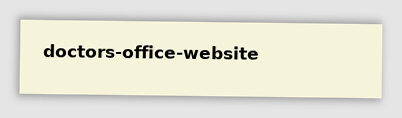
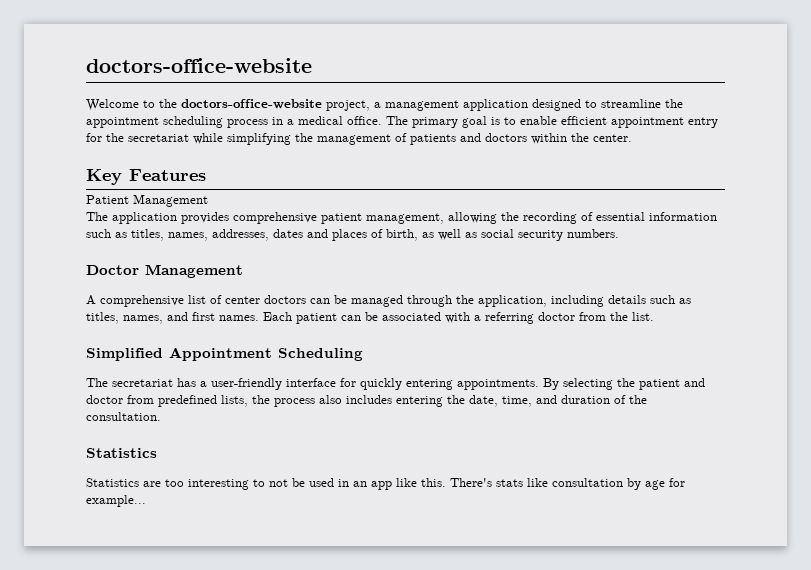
[43,44,260,60] doctors-office-website -> [86,58,312,73] [86,99,683,111] [86,116,718,128] [86,133,632,145] [86,169,206,185] [86,194,208,207] [86,212,717,224] [86,229,619,241] [86,264,243,278] [86,295,691,307] [86,312,654,324] [86,347,363,361] [86,378,705,390] [86,395,647,407] [86,412,161,421] [86,448,157,458] [86,478,685,490] [86,495,146,507] doctors-office-website // Welcome to the doctors-office-website project, a management application designed to streamline the appointment scheduling process in a medical office. The primary goal is to enable efficient appointment entry for the secretariat while simplifying the management of patients and doctors within the center. // Key Features // Patient Management // The application provides comprehensive patient management, allowing the recording of essential information such as titles, names, addresses, dates and places of birth, as well as social security numbers. // Doctor Management // A comprehensive list of center doctors can be managed through the application, including details such as titles, names, and first names. Each patient can be associated with a referring doctor from the list. // Simplified Appointment Scheduling // The secretariat has a user-friendly interface for quickly entering appointments. By selecting the patient and doctor from predefined lists, the process also includes entering the date, time, and duration of the consultation. // Statistics // Statistics are too interesting to not be used in an app like this. There's stats like consultation by age for example...

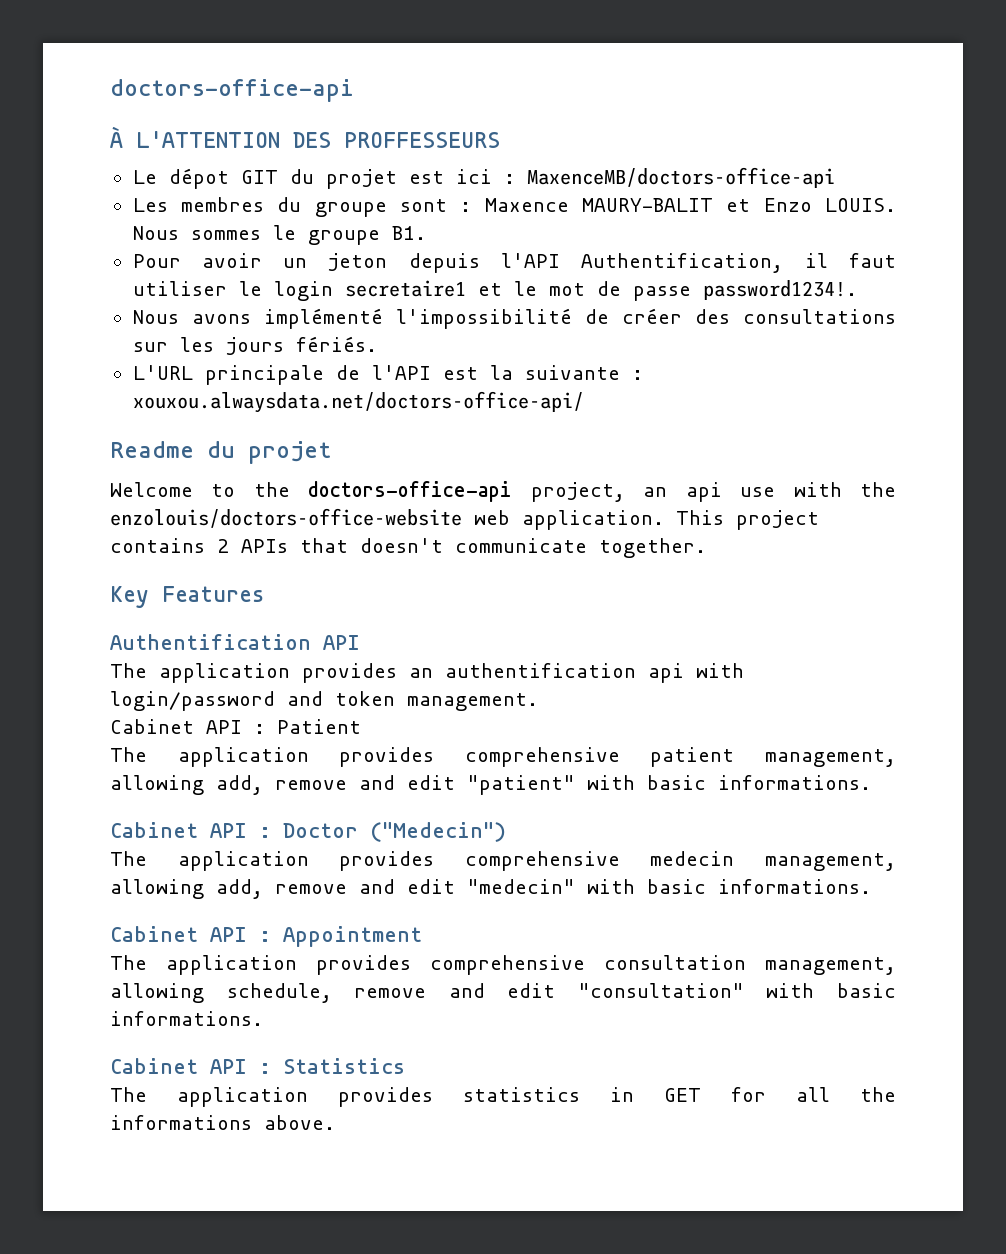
[86,58,312,73] [86,99,683,111] [86,116,718,128] [86,133,632,145] [86,169,206,185] doctors-office-website // Welcome to the doctors-office-website project, a management application designed to streamline the appointment scheduling process in a medical office. The primary goal is to enable efficient appointment entry for the secretariat while simplifying the management of patients and doctors within the center. // Key Features // -> [110,79,354,102] [110,126,500,148] [132,167,835,189] [132,197,897,217] [132,225,426,245] [132,253,896,273] [132,280,857,301] [132,308,896,329] [132,336,377,355] [132,365,643,385] [132,391,584,413] [110,441,331,464] [110,481,897,502] [110,508,819,530] [110,538,706,558] [110,586,264,608] [110,634,360,650] [110,663,744,683] [110,691,538,711] [110,719,265,734] doctors-office-api // À L'ATTENTION DES PROFFESSEURS // Le dépot GIT du projet est ici : MaxenceMB/doctors-office-api // Les membres du groupe sont : Maxence MAURY-BALIT et Enzo LOUIS. Nous sommes le groupe B1. // Pour avoir un jeton depuis l'API Authentification, il faut utiliser le login secretaire1 et le mot de passe password1234!. // Nous avons implémenté l'impossibilité de créer des consultations sur les jours fériés. // L'URL principale de l'API est la suivante : xouxou.alwaysdata.net/doctors-office-api/ // Readme du projet // Welcome to the doctors-office-api project, an api use with the enzolouis/doctors-office-website web application. This project contains 2 APIs that doesn't communicate together. // Key Features // Authentification API // The application provides an authentification api with login/password and token management. // Cabinet API :
[133,194,208,207] Management -> (361, 726) none
[501,212,717,224] [86,229,619,241] [86,264,243,278] [86,295,691,307] [86,312,654,324] [86,347,363,361] [86,378,705,390] [86,395,647,407] [86,412,161,421] [86,448,157,458] [86,478,685,490] [86,495,146,507] the recording of essential information such as titles, names, addresses, dates and places of birth, as well as social security numbers. // Doctor Management // A comprehensive list of center doctors can be managed through the application, including details such as titles, names, and first names. Each patient can be associated with a referring doctor from the list. // Simplified Appointment Scheduling // The secretariat has a user-friendly interface for quickly entering appointments. By selecting the patient and doctor from predefined lists, the process also includes entering the date, time, and duration of the consultation. // Statistics // Statistics are too interesting to not be used in an app like this. There's stats like consultation by age for example... -> [216,775,871,795] [110,822,506,842] [110,851,896,871] [110,879,871,899] [110,926,422,947] [110,955,896,975] [110,983,896,1003] [110,1011,263,1026] [110,1058,405,1074] [110,1087,896,1107] [110,1115,335,1130] add, remove and edit "patient" with basic informations. // Cabinet API : Doctor ("Medecin") // The application provides comprehensive medecin management, allowing add, remove and edit "medecin" with basic informations. // Cabinet API : Appointment // The application provides comprehensive consultation management, allowing schedule, remove and edit "consultation" with basic informations. // Cabinet API : Statistics // The application provides statistics in GET for all the informations above.

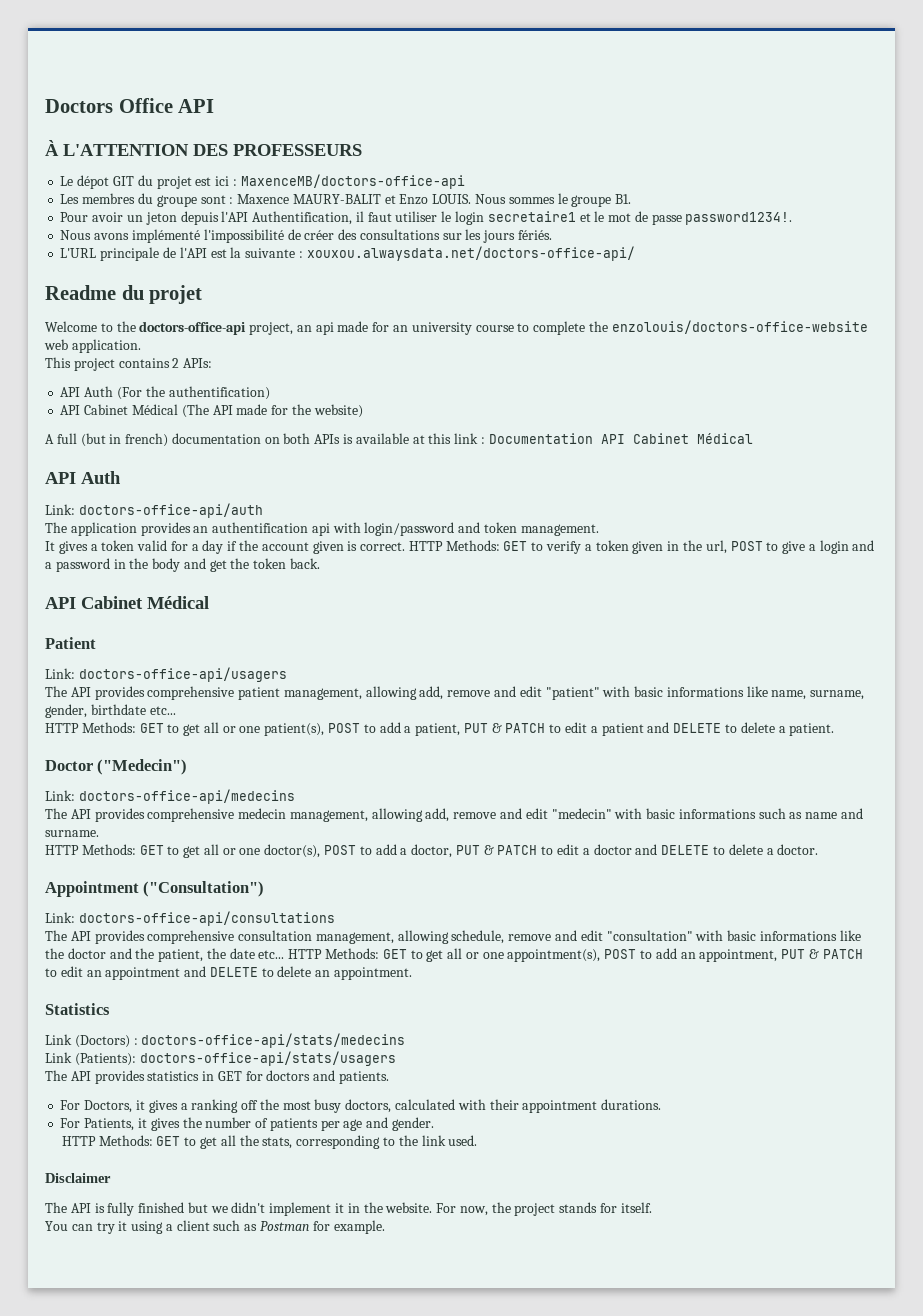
[110,79,354,102] doctors-office-api -> [45,98,215,113] Doctors Office API
[344,132,500,148] PROFFESSEURS -> [233,144,362,156] PROFESSEURS
[740,482,842,497] use with -> [337,321,586,335] made for an university course to complete
(664, 520) none -> (141, 346) //
[241,538,706,558] [110,586,264,608] [110,634,360,650] APIs that doesn't communicate together. // Key Features // Authentification API -> [183,358,213,368] [60,386,270,400] [60,404,363,418] [45,433,753,447] [45,471,121,484] [45,503,263,518] APIs: // API Auth (For the authentification) // API Cabinet Médical (The API made for the website) // A full (but in french) documentation on both APIs is available at this link : Documentation API Cabinet Médical // API Auth // Link: doctors-office-api/auth
[110,719,265,734] Cabinet API : -> [45,540,875,554] [45,558,321,572] [45,596,209,609] It gives a token valid for a day if the account given is correct. HTTP Methods: GET to verify a token given in the url, POST to give a login and a password in the body and get the token back. // API Cabinet Médical //
[110,747,309,767] // The application -> [45,667,287,682] [45,686,91,697] // Link: doctors-office-api/usagers // The API
[718,775,871,790] [110,822,271,838] informations. // Cabinet API : -> [666,686,865,700] [45,704,176,718] [45,722,835,736] informations like name, surname, gender, birthdate etc... // HTTP Methods: GET to get all or one patient(s), POST to add a patient, PUT & PATCH to edit a patient and DELETE to delete a patient. //
[110,851,309,871] // The application -> [45,789,295,804] [45,808,91,819] // Link: doctors-office-api/medecins // The API
[718,879,871,894] [110,926,422,947] [110,955,297,975] informations. // Cabinet API : Appointment // The application -> [678,808,864,819] [45,830,99,837] [45,844,819,858] [45,881,265,897] [45,911,335,926] [45,930,91,941] informations such as name and surname. // HTTP Methods: GET to get all or one doctor(s), POST to add a doctor, PUT & PATCH to edit a doctor and DELETE to delete a doctor. // Appointment ("Consultation") // Link: doctors-office-api/consultations // The API
[110,1011,263,1026] [110,1058,405,1074] [110,1087,308,1107] informations. // Cabinet API : Statistics // The application -> [759,930,861,941] [45,948,863,962] [45,966,413,980] [45,1003,110,1015] [45,1033,406,1048] [45,1051,396,1066] [45,1070,91,1081] informations like the doctor and the patient, the date etc... HTTP Methods: GET to get all or one appointment(s), POST to add an appointment, PUT & PATCH to edit an appointment and DELETE to delete an appointment. // Statistics // Link (Doctors) : doctors-office-api/stats/medecins // Link (Patients): doctors-office-api/stats/usagers // The API
[796,1087,896,1102] [110,1115,335,1130] all the informations above. -> [266,1070,390,1084] [60,1099,662,1113] [60,1117,434,1131] [61,1135,478,1149] [45,1173,111,1183] [45,1202,652,1216] [45,1220,385,1234] doctors and patients. // For Doctors, it gives a ranking off the most busy doctors, calculated with their appointment durations. // For Patients, it gives the number of patients per age and gender. // HTTP Methods: GET to get all the stats, corresponding to the link used. // Disclaimer // The API is fully finished but we didn't implement it in the website. For now, the project stands for itself. // You can try it using a client such as Postman for example.

